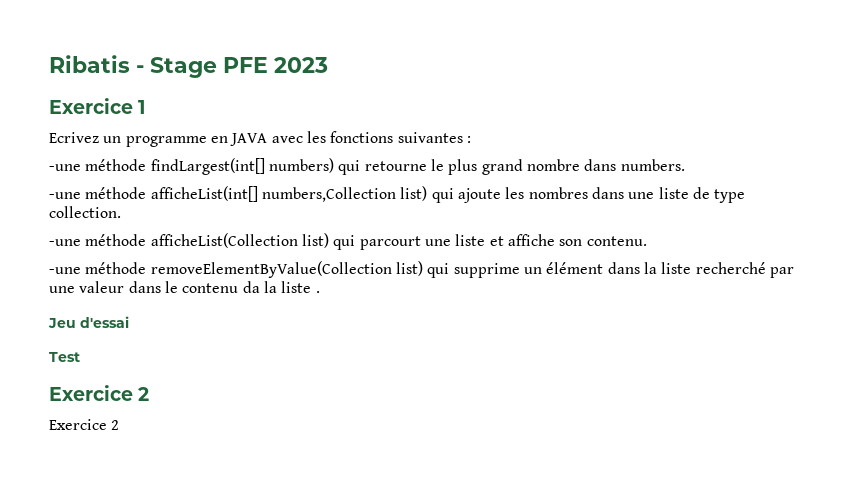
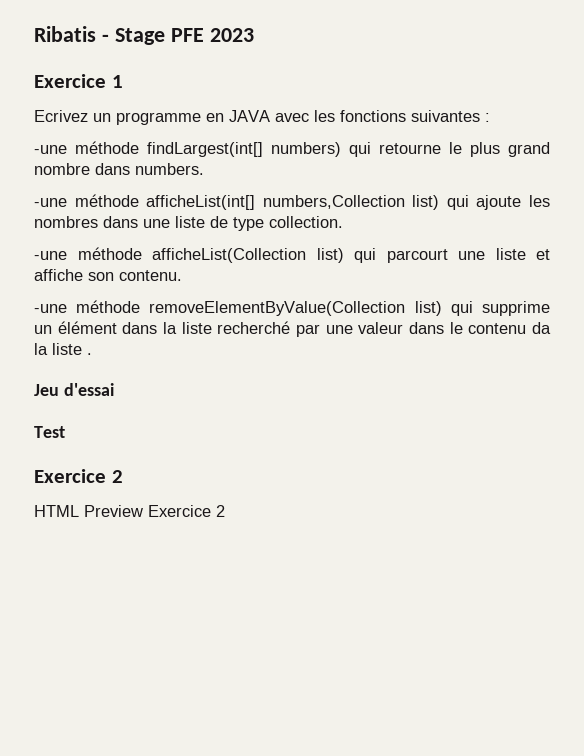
(150, 394) none -> [34,505,143,517] HTML Preview

